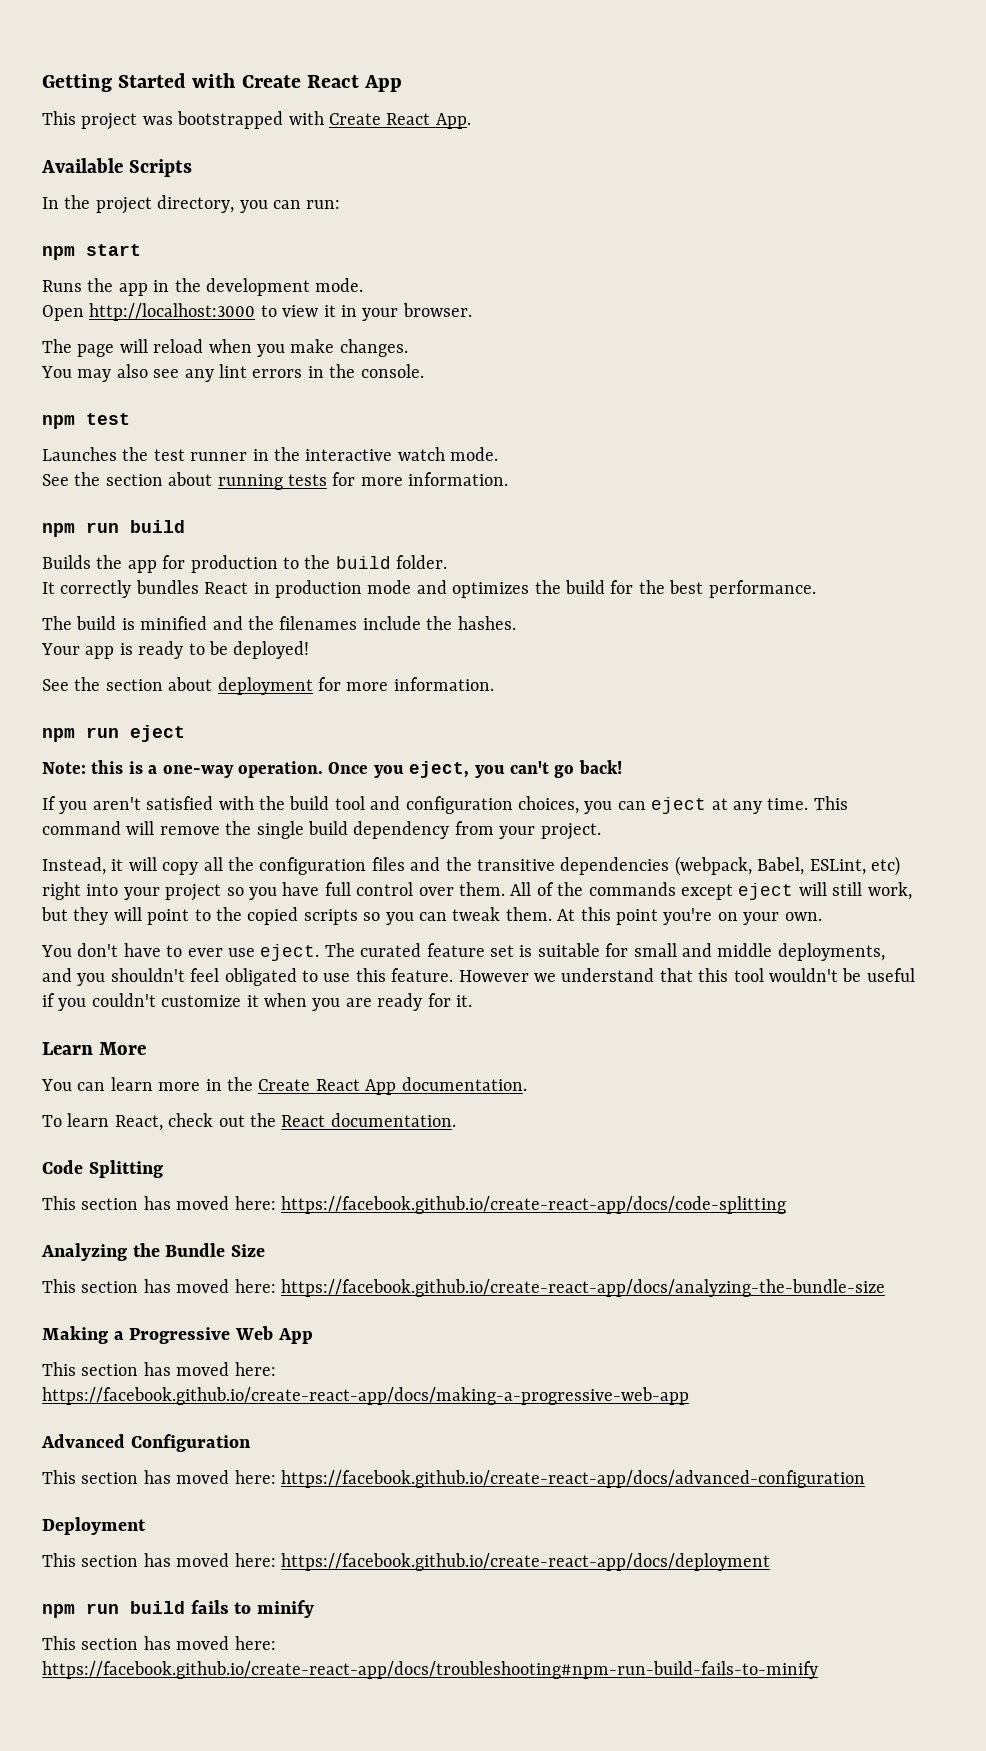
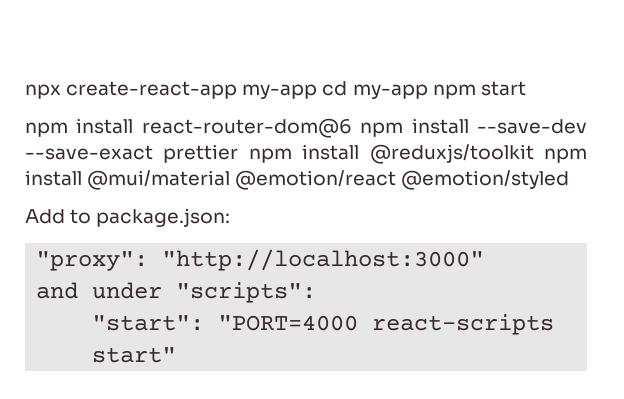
[42,73,403,92] [42,111,471,130] [41,158,192,177] [42,195,341,214] [42,244,141,260] [42,278,364,296] [42,303,472,321] [42,339,408,357] [41,364,424,382] [42,413,130,429] [42,447,499,461] [42,472,509,490] [42,520,185,537] [42,555,448,573] [42,580,816,598] [42,616,516,630] [41,641,310,659] [42,677,494,695] [42,725,185,742] [42,760,622,778] [42,796,848,814] [42,821,601,840] [42,856,900,876] [42,882,912,901] [41,907,822,925] [41,943,885,961] [42,968,915,986] [42,993,472,1011] [42,1042,146,1055] [41,1077,527,1095] [42,1113,456,1131] [42,1160,163,1178] [42,1196,786,1214] [41,1243,266,1261] [42,1279,885,1297] [42,1326,313,1344] [42,1362,276,1376] [42,1387,689,1405] [41,1434,251,1452] [42,1470,865,1488] [42,1517,146,1535] [42,1553,770,1571] [42,1600,315,1618] [42,1636,276,1650] [42,1661,818,1679] Getting Started with Create React App // This project was bootstrapped with Create React App. // Available Scripts // In the project directory, you can run: // npm start // Runs the app in the development mode. // Open http://localhost:3000 to view it in your browser. // The page will reload when you make changes. // You may also see any lint errors in the console. // npm test // Launches the test runner in the interactive watch mode. // See the section about running tests for more information. // npm run build // Builds the app for production to the build folder. // It correctly bundles React in production mode and optimizes the build for the best performance. // The build is minified and the filenames include the hashes. // Your app is ready to be deployed! // See the section about deployment for more information. // npm run eject // Note: this is a one-way operation. Once you eject, you can't go back! // If you aren't satisfied with the build tool and configuration choices, you can eject at any time. This command will remove the single build dependency from your project. // Instead, it will copy all the configuration files and the transitive dependencies (webpack, Babel, ESLint, etc) right into your project so you have full control over them. All of the commands except eject will still work, but they will point to the copied scripts so you can tweak them. At this point you're on your own. // You don't have to ever use eject. The curated feature set is suitable for small and middle deployments, and you shouldn't feel obligated to use this feature. However we understand that this tool wouldn't be useful if you couldn't customize it when you are ready for it. // Learn More // You can learn more in the Create React App documentation. // To learn React, check out the React documentation. // Code Splitting // This section has moved here: https://facebook.github.io/create-react-app/docs/code-splitting // Analyzing the Bundle Size // This section has moved here: https://facebook.github.io/create-react-app/docs/analyzing-the-bundle-size // Making a Progressive Web App // This section has moved here: https://facebook.github.io/create-react-app/docs/making-a-progressive-web-app // Advanced Configuration // This section has moved here: https://facebook.github.io/create-react-app/docs/advanced-configuration // Deployment // This section has moved here: https://facebook.github.io/create-react-app/docs/deployment // npm run build fails to minify // This section has moved here: https://facebook.github.io/create-react-app/docs/troubleshooting#npm-run-build-fails-to-minify -> [25,81,526,99] [25,118,587,138] [25,144,587,164] [25,170,570,190] [25,208,231,227] [36,249,485,271] [36,282,317,303] [92,314,555,335] [92,347,177,363] npx create-react-app my-app cd my-app npm start // npm install react-router-dom@6 npm install --save-dev --save-exact prettier npm install @reduxjs/toolkit npm install @mui/material @emotion/react @emotion/styled // Add to package.json: // "proxy": "http://localhost:3000" // and under "scripts": // "start": "PORT=4000 react-scripts start"

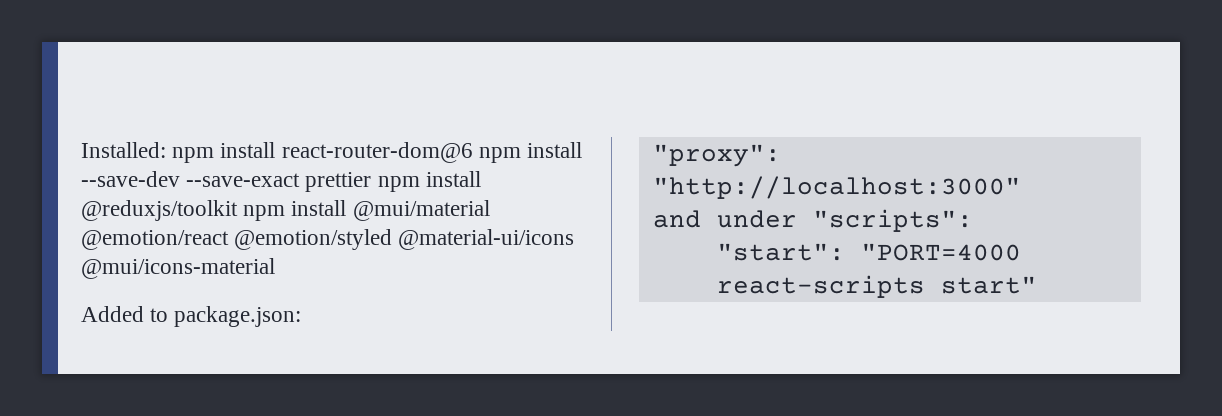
[25,81,526,99] npx create-react-app my-app cd my-app npm start // -> [81,142,166,158] Installed:
[25,209,65,224] // Add -> [398,229,575,250] [81,258,275,279] [81,306,144,322] @material-ui/icons @mui/icons-material // Added

